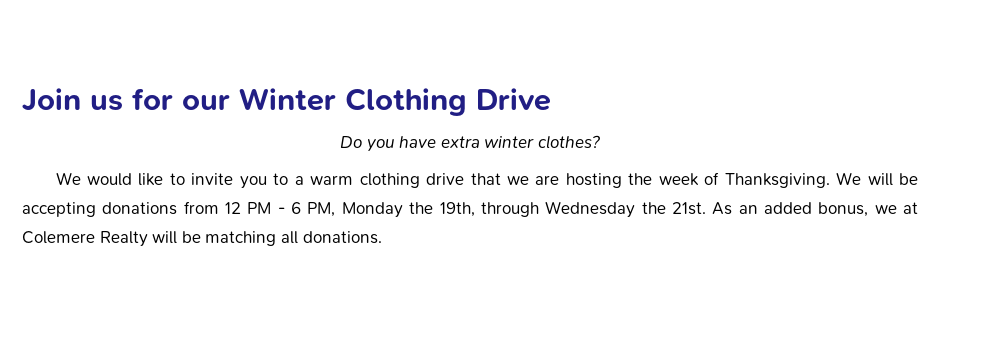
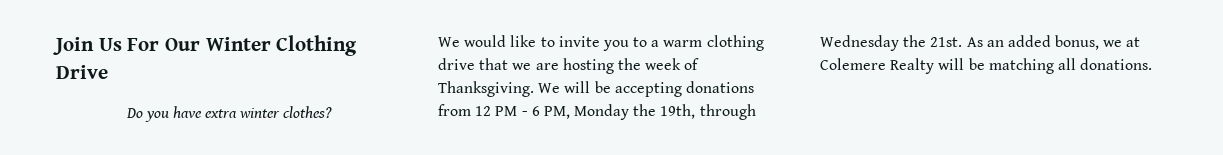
[90,88,230,111] us for our -> [98,38,201,51] Us For Our

